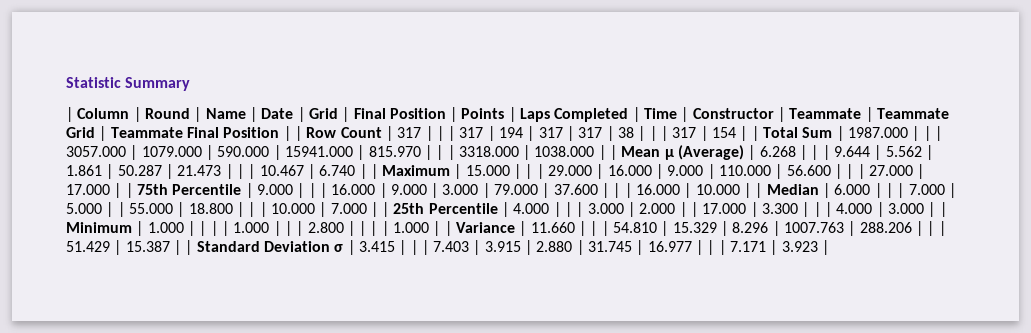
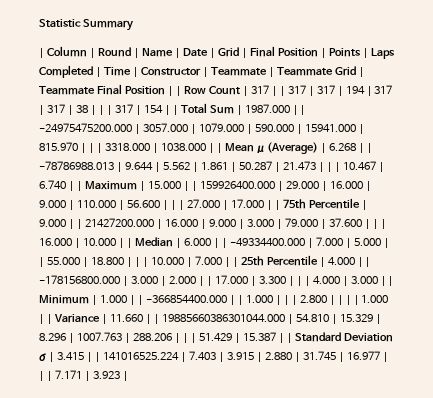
(444, 133) none -> [287,85,306,94] 317
(931, 133) none -> [39,123,132,132] -24975475200.000
(819, 152) none -> [39,161,114,170] -78786988.013
(533, 171) none -> [199,181,275,189] 159926400.000
(316, 190) none -> [84,218,154,227] 21427200.000
(893, 190) none -> [229,238,305,246] -49334400.000
(573, 209) none -> [39,275,120,284] -178156800.000
(207, 228) none -> [145,295,227,303] -366854400.000
(598, 228) none -> [161,314,285,322] 19885660386301044.000
(418, 247) none -> [102,352,179,360] 141016525.224

